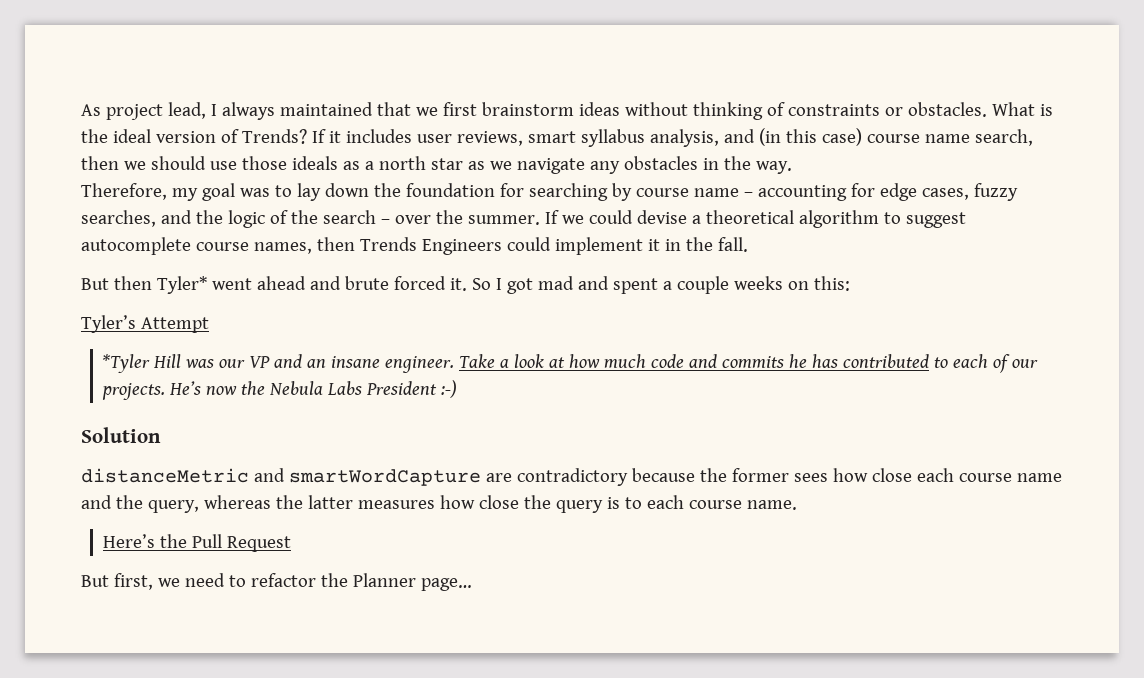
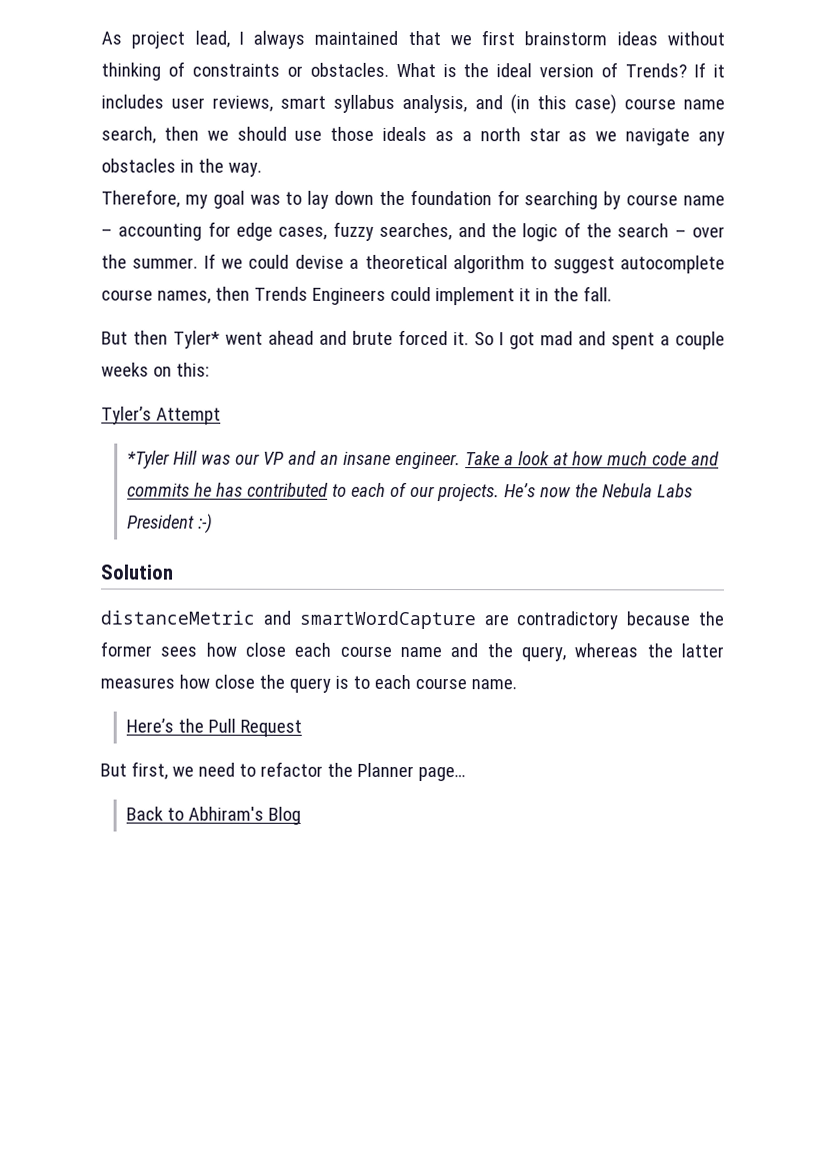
(472, 584) none -> [126,806,302,825] // Back to Abhiram's Blog

